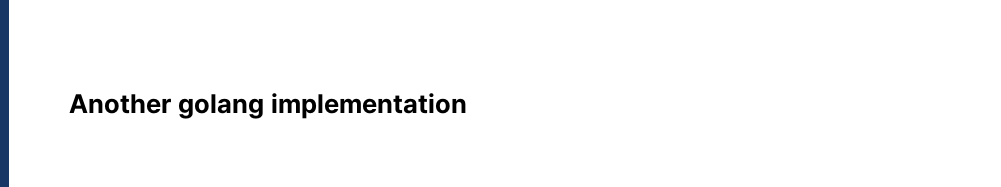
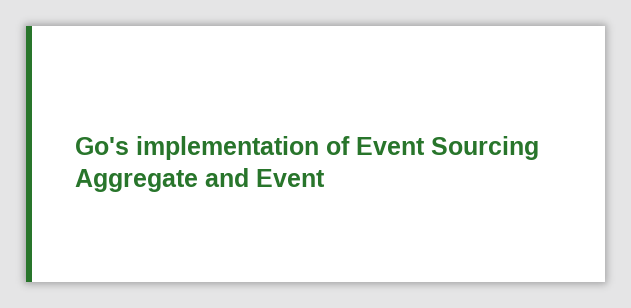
[69,93,468,119] Another golang implementation -> [75,136,539,160] [75,168,325,192] Go's implementation of Event Sourcing Aggregate and Event

